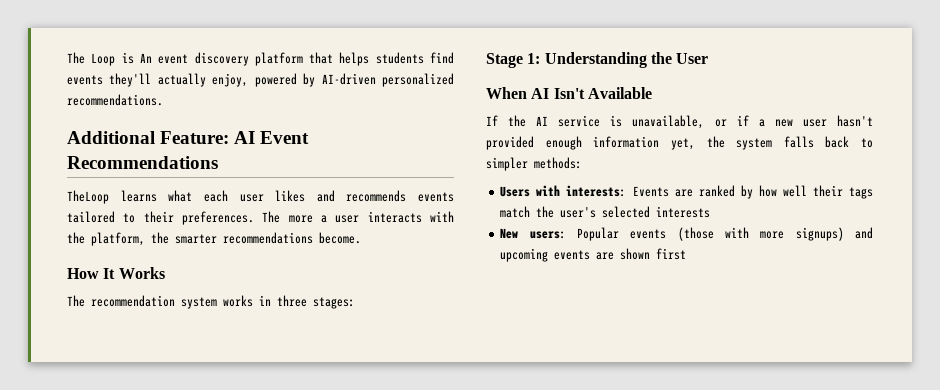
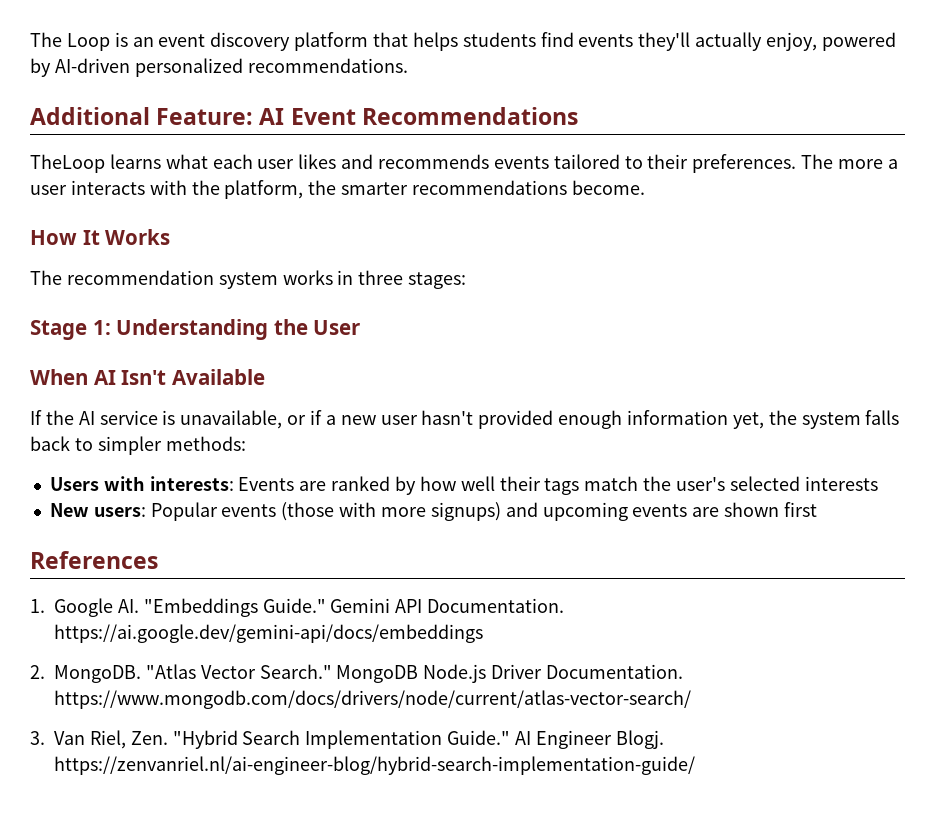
[139,53,152,63] An -> [132,37,154,47] an
(687, 254) none -> [30,551,158,569] [30,598,565,617] [54,624,483,643] [30,664,684,683] [54,690,691,709] [30,730,664,749] [54,756,695,775] // References // 1. Google AI. "Embeddings Guide." Gemini API Documentation. https://ai.google.dev/gemini-api/docs/embeddings // 2. MongoDB. "Atlas Vector Search." MongoDB Node.js Driver Documentation. https://www.mongodb.com/docs/drivers/node/current/atlas-vector-search/ // 3. Van Riel, Zen. "Hybrid Search Implementation Guide." AI Engineer Blogj. https://zenvanriel.nl/ai-engineer-blog/hybrid-search-implementation-guide/

